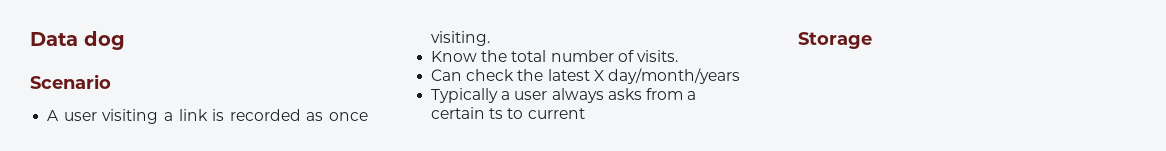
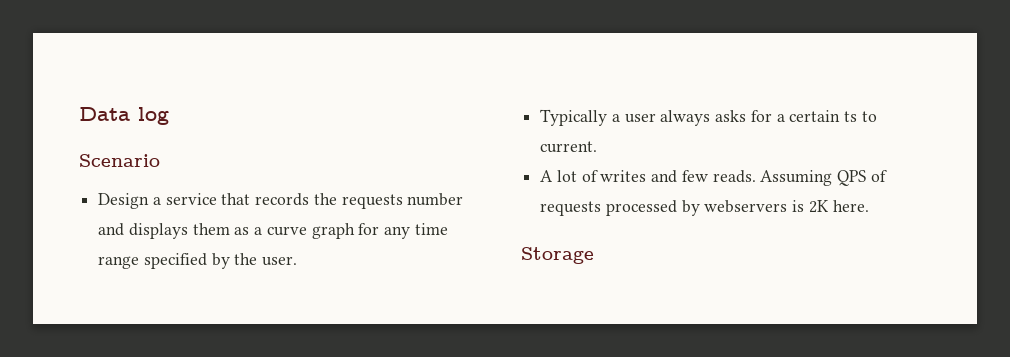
[84,31,125,50] dog -> [138,107,169,125] log
[47,109,368,124] [431,31,491,46] [431,50,678,62] [431,68,740,84] A user visiting a link is recorded as once visiting. // Know the total number of visits. // Can check the latest X day/month/years -> [98,193,464,209] [98,223,448,239] [98,253,298,269] Design a service that records the requests number and displays them as a curve graph for any time range specified by the user.
[645,88,683,100] from -> [750,110,772,122] for
[527,108,585,119] current -> [540,141,598,153] [540,170,887,186] [540,200,869,216] current. // A lot of writes and few reads. Assuming QPS of requests processed by webservers is 2K here.

